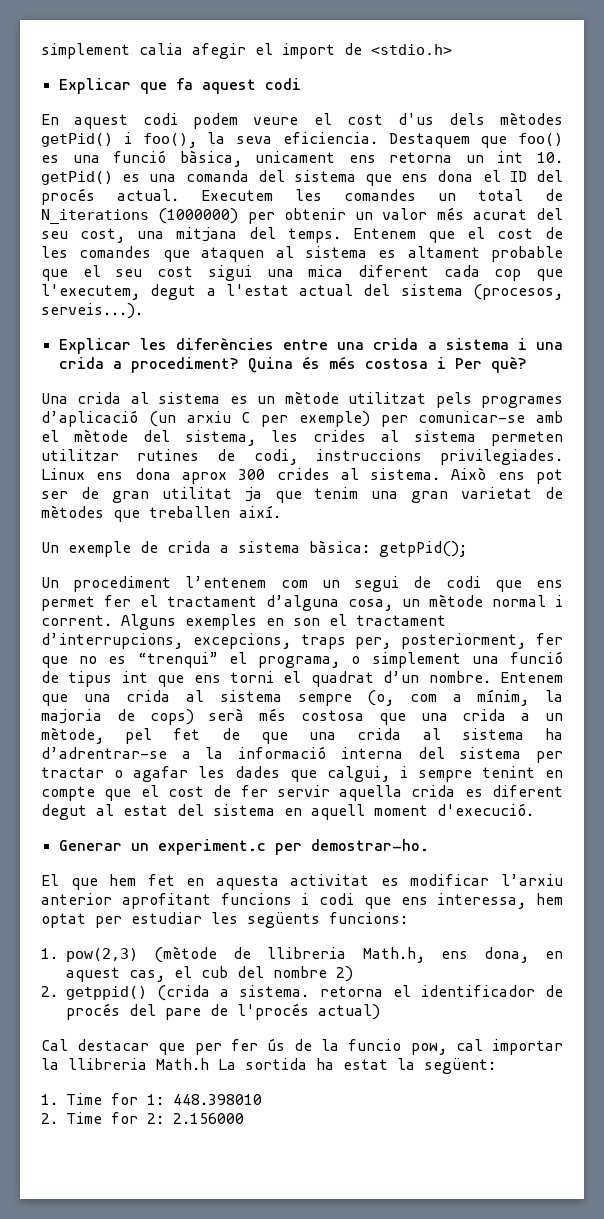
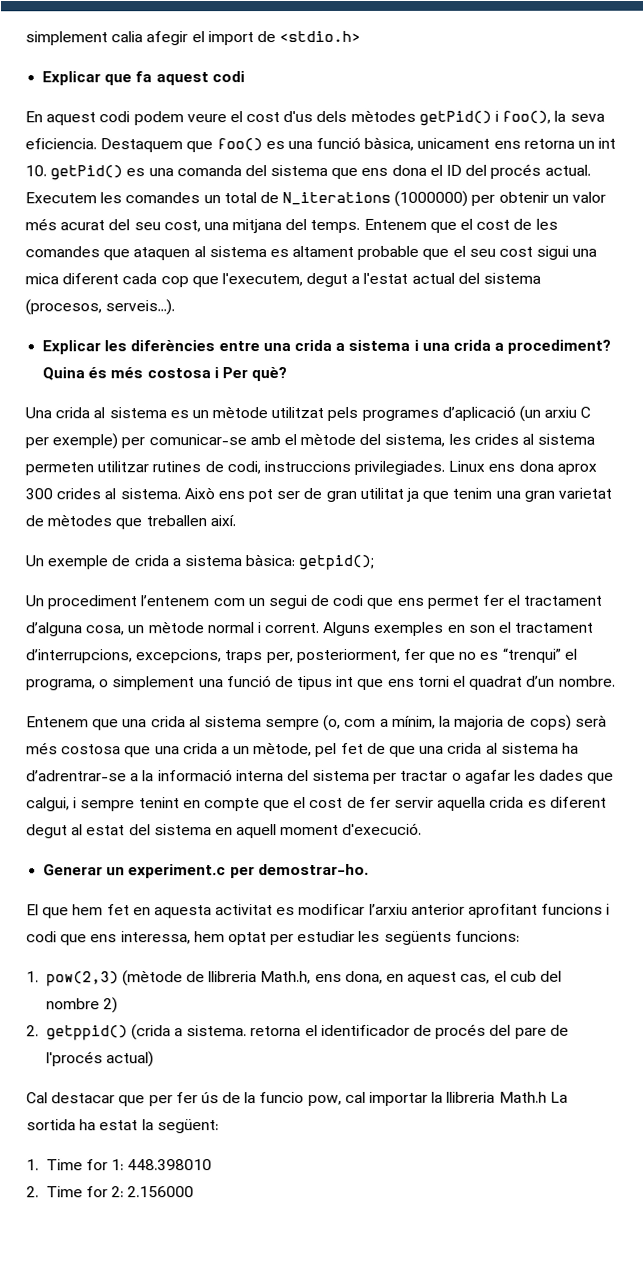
[379,541,467,557] getpPid(); -> [298,554,375,571] getpid();
(491, 677) none -> (616, 681) //

